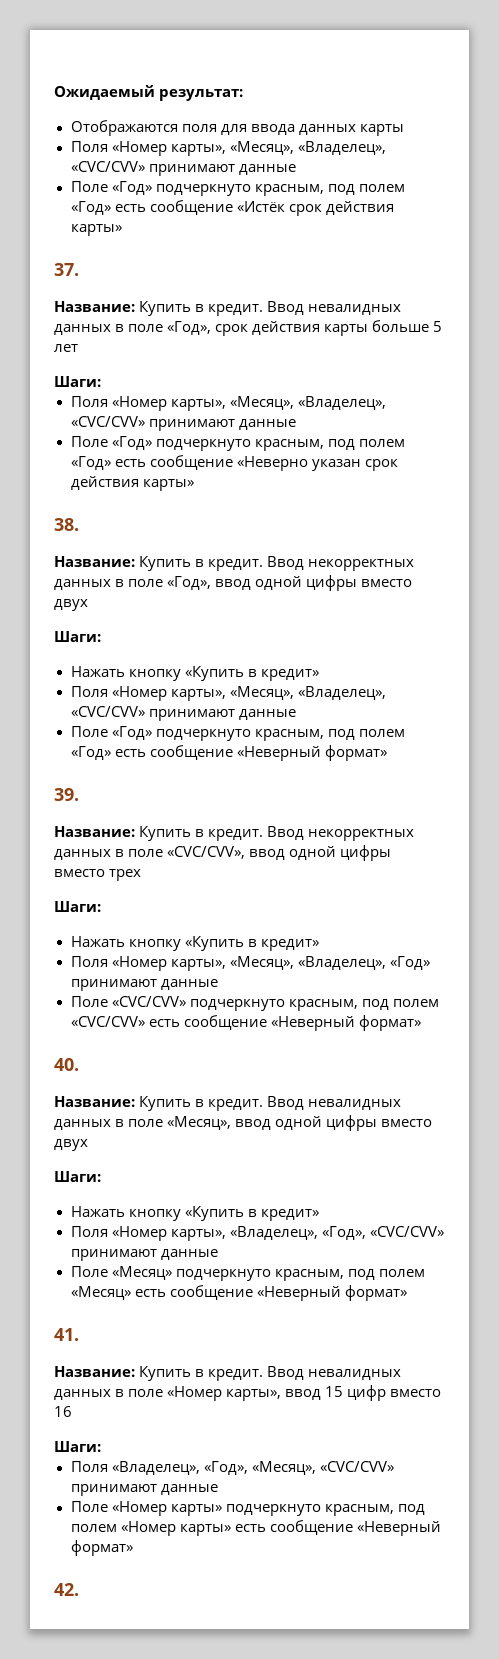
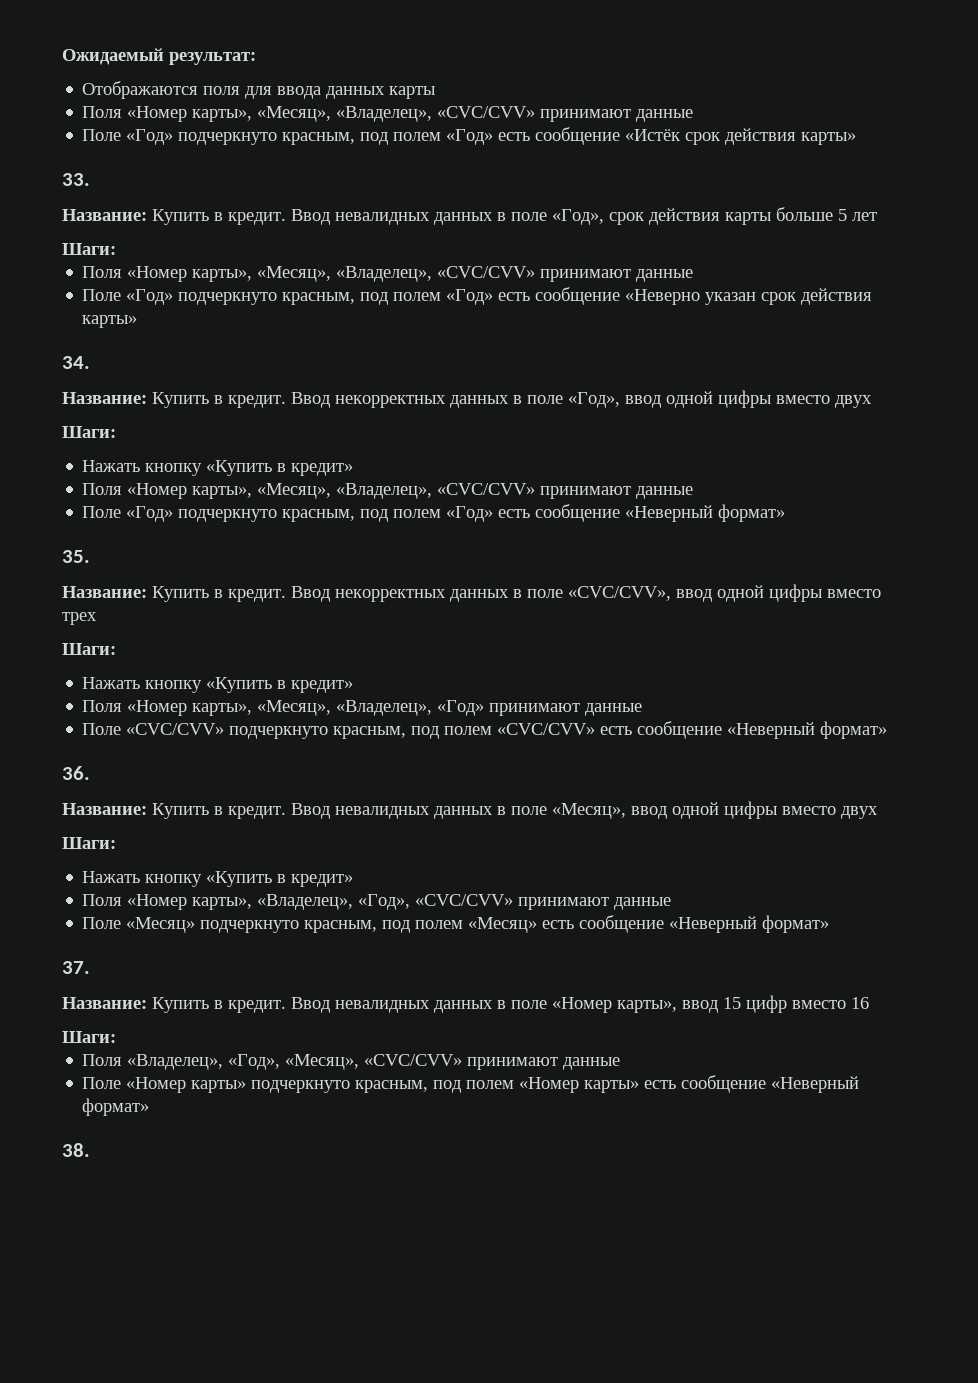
[54,263,79,276] 37. -> [62,173,90,186] 33.
[54,518,79,531] 38. -> [62,356,90,369] 34.
[54,788,79,801] 39. -> [62,550,90,563] 35.
[54,1058,79,1071] 40. -> [62,766,90,780] 36.
[54,1328,79,1341] 41. -> [62,961,90,974] 37.
[54,1583,79,1596] 42. -> [62,1143,90,1157] 38.

